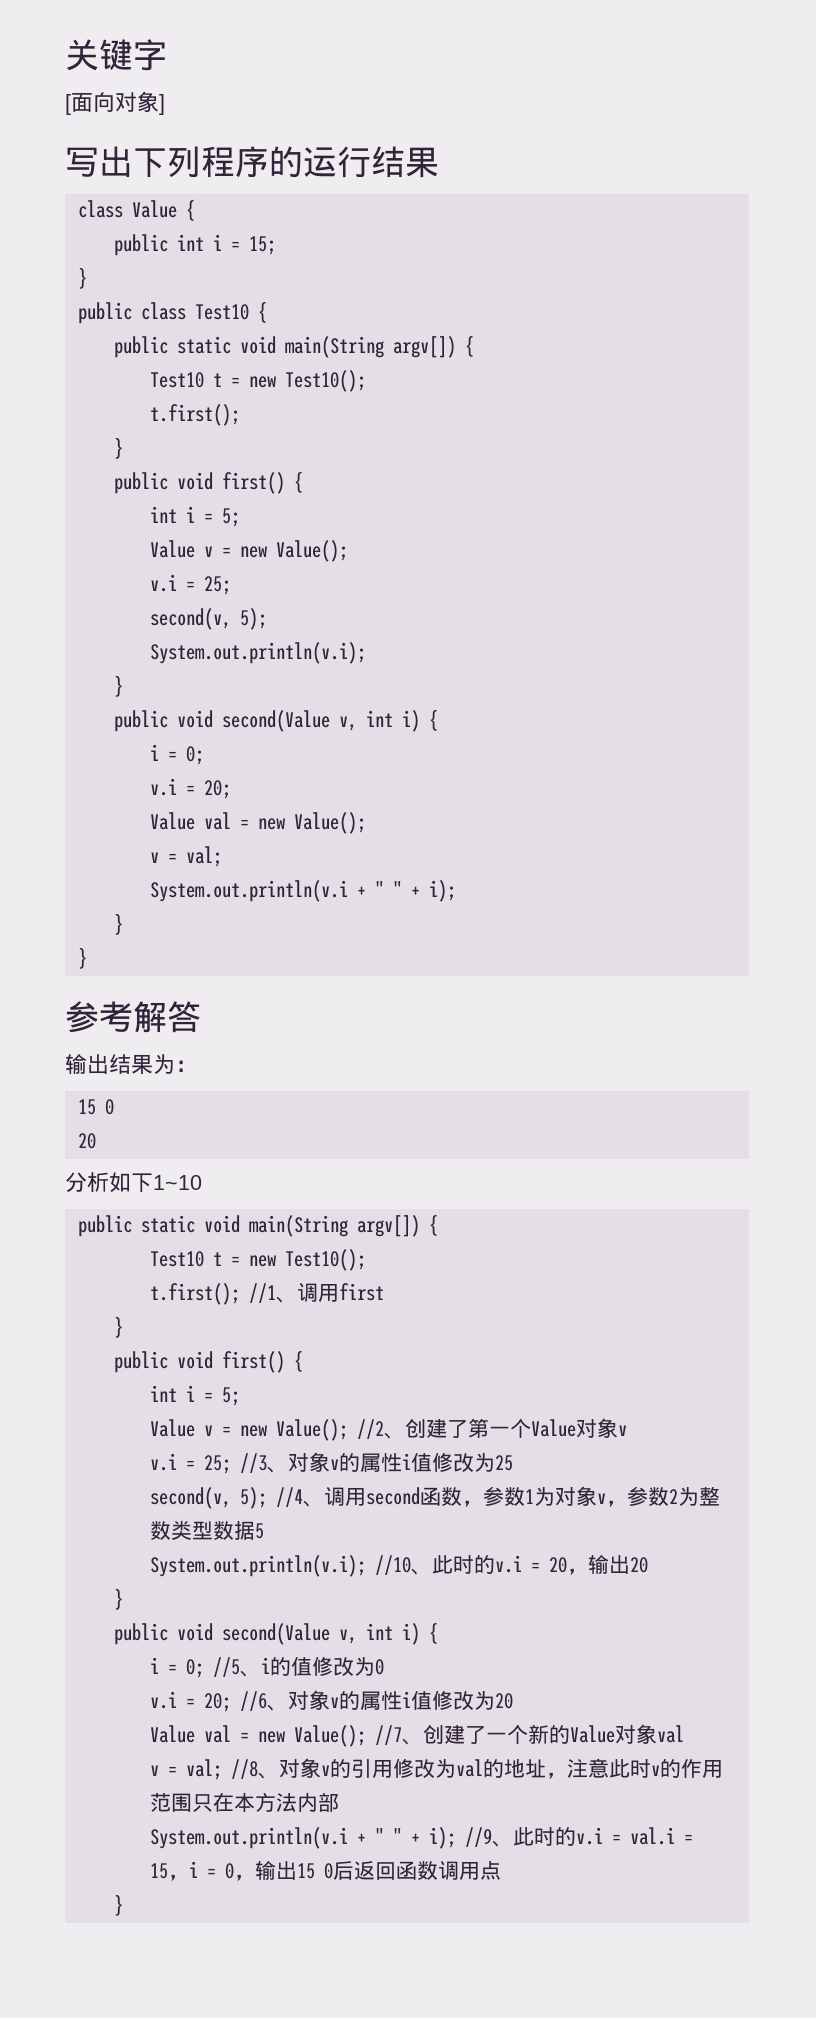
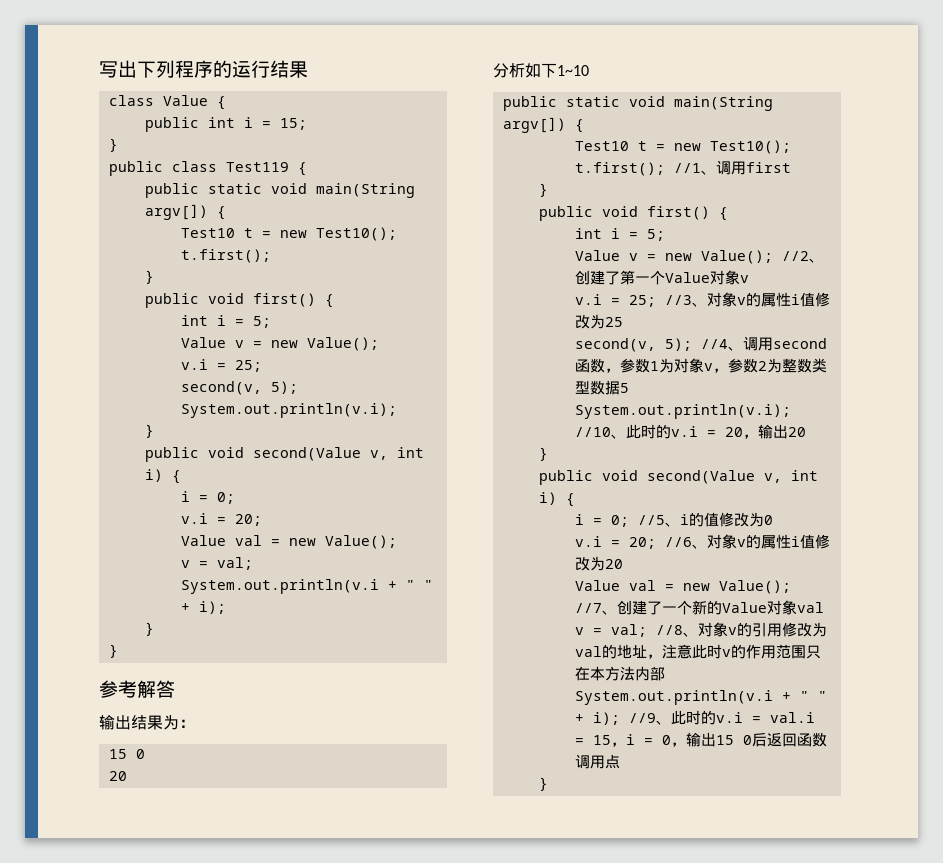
[65,39,167,71] [65,91,165,115] 关键字 // [面向对象] // -> (99, 69) none
[194,304,249,320] Test10 -> [225,162,289,172] Test119

